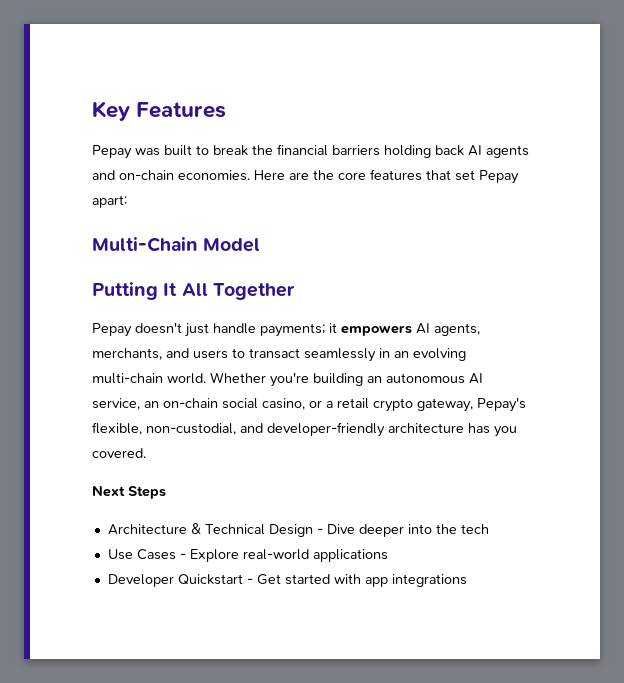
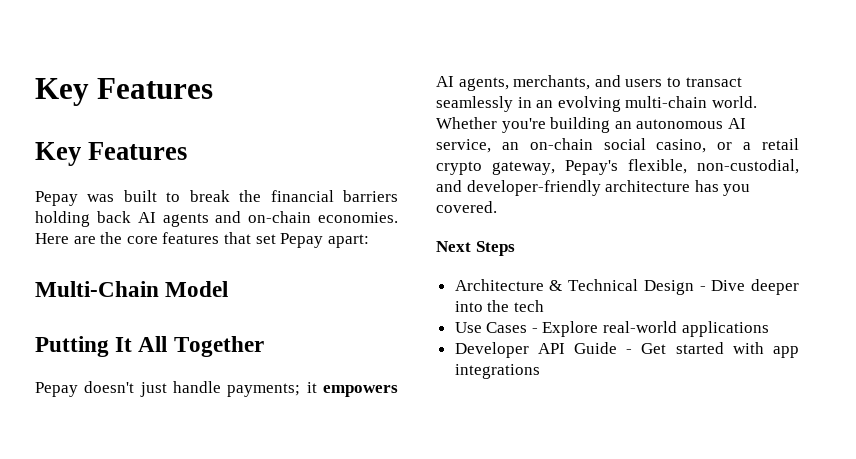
[92,101,227,121] Key Features -> [35,78,214,106] [35,142,188,166] Key Features // Key Features
[177,574,243,585] Quickstart -> [537,342,618,354] API Guide

